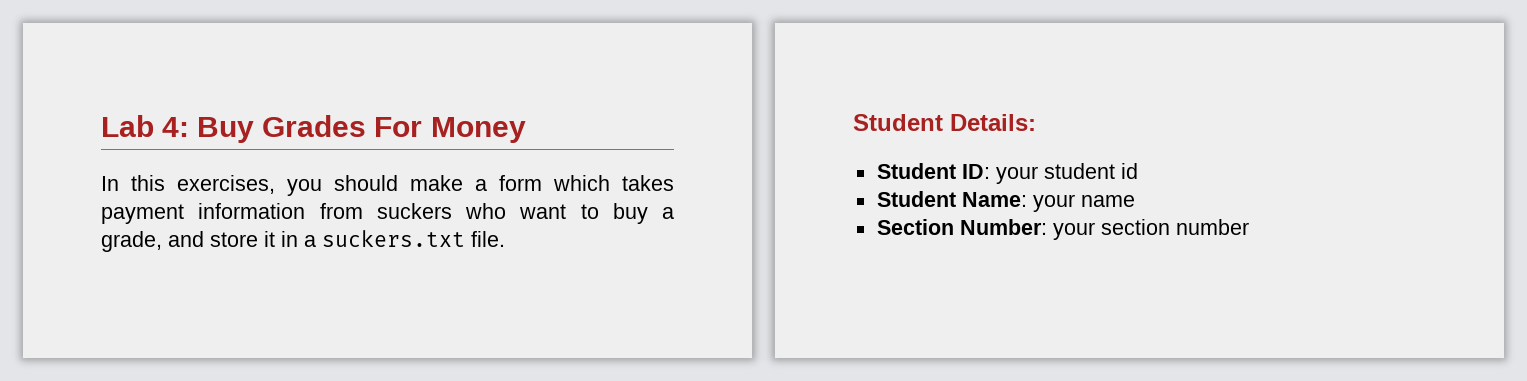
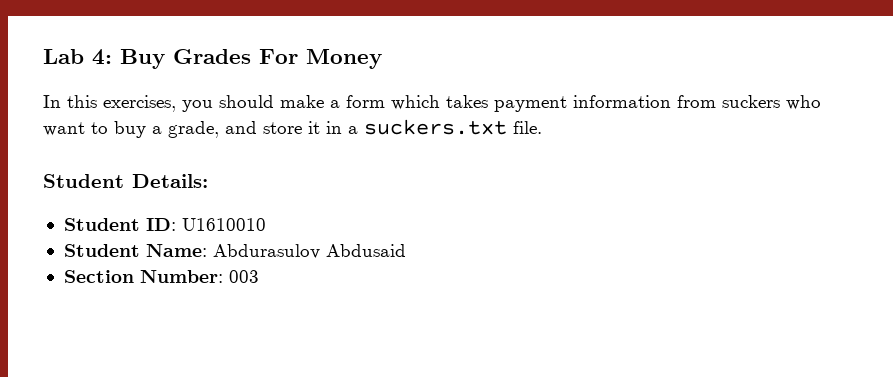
[995,163,1138,184] your student id -> [181,218,266,231] U1610010
[1032,194,1135,212] your name -> [212,244,406,259] Abdurasulov Abdusaid
[1052,219,1249,240] your section number -> [228,270,259,283] 003

